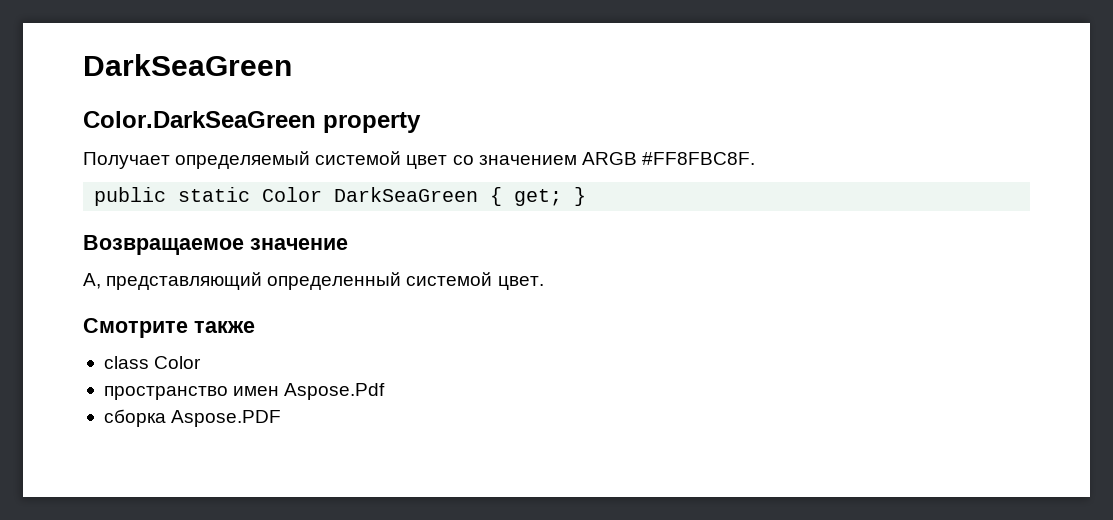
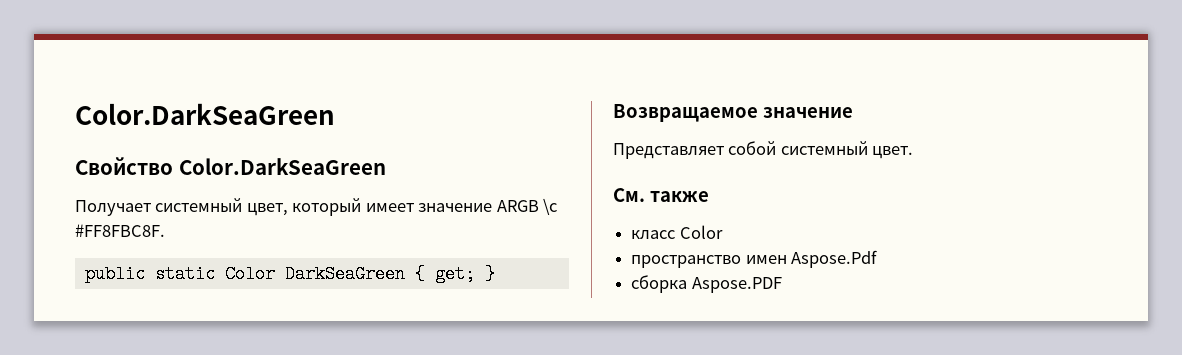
[83,54,292,76] [83,111,421,133] DarkSeaGreen // Color.DarkSeaGreen property -> [75,103,335,125] [75,157,386,175] Color.DarkSeaGreen // Свойство Color.DarkSeaGreen
[175,151,637,169] определяемый системой цвет со значением ARGB -> [155,198,558,216] системный цвет, который имеет значение ARGB \c
[83,272,493,290] A, представляющий определенный системой -> [613,141,868,159] Представляет собой системный
[83,318,188,338] Смотрите -> [613,188,645,202] См.
[103,356,149,369] class -> [631,230,676,239] класс

